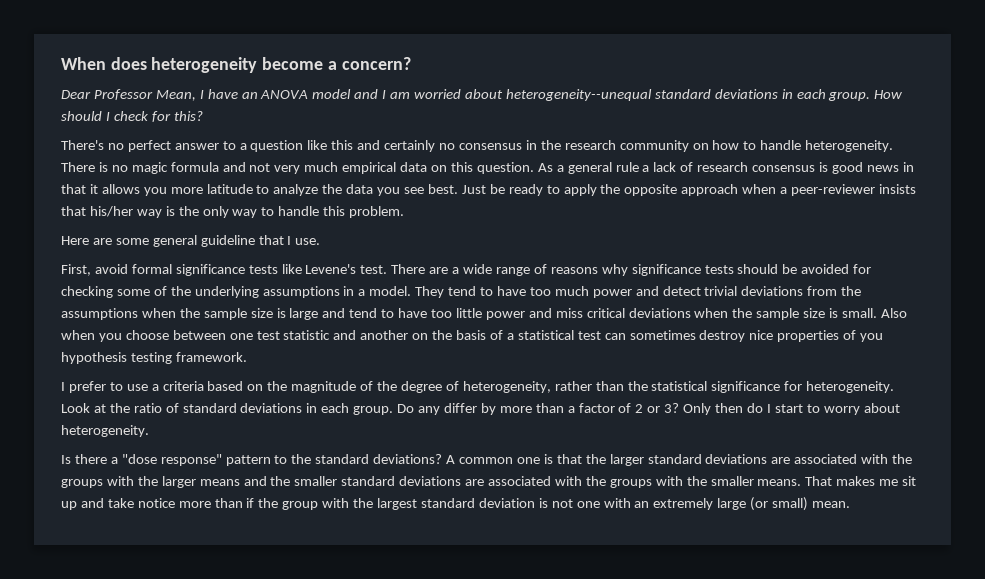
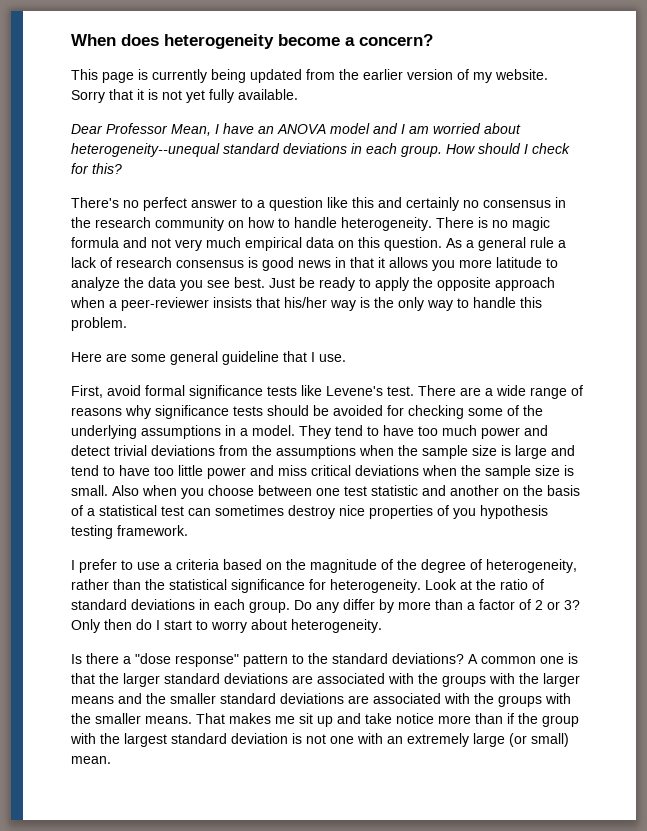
(411, 63) none -> [71,69,548,83] [71,89,298,103] // This page is currently being updated from the earlier version of my website. Sorry that it is not yet fully available.

